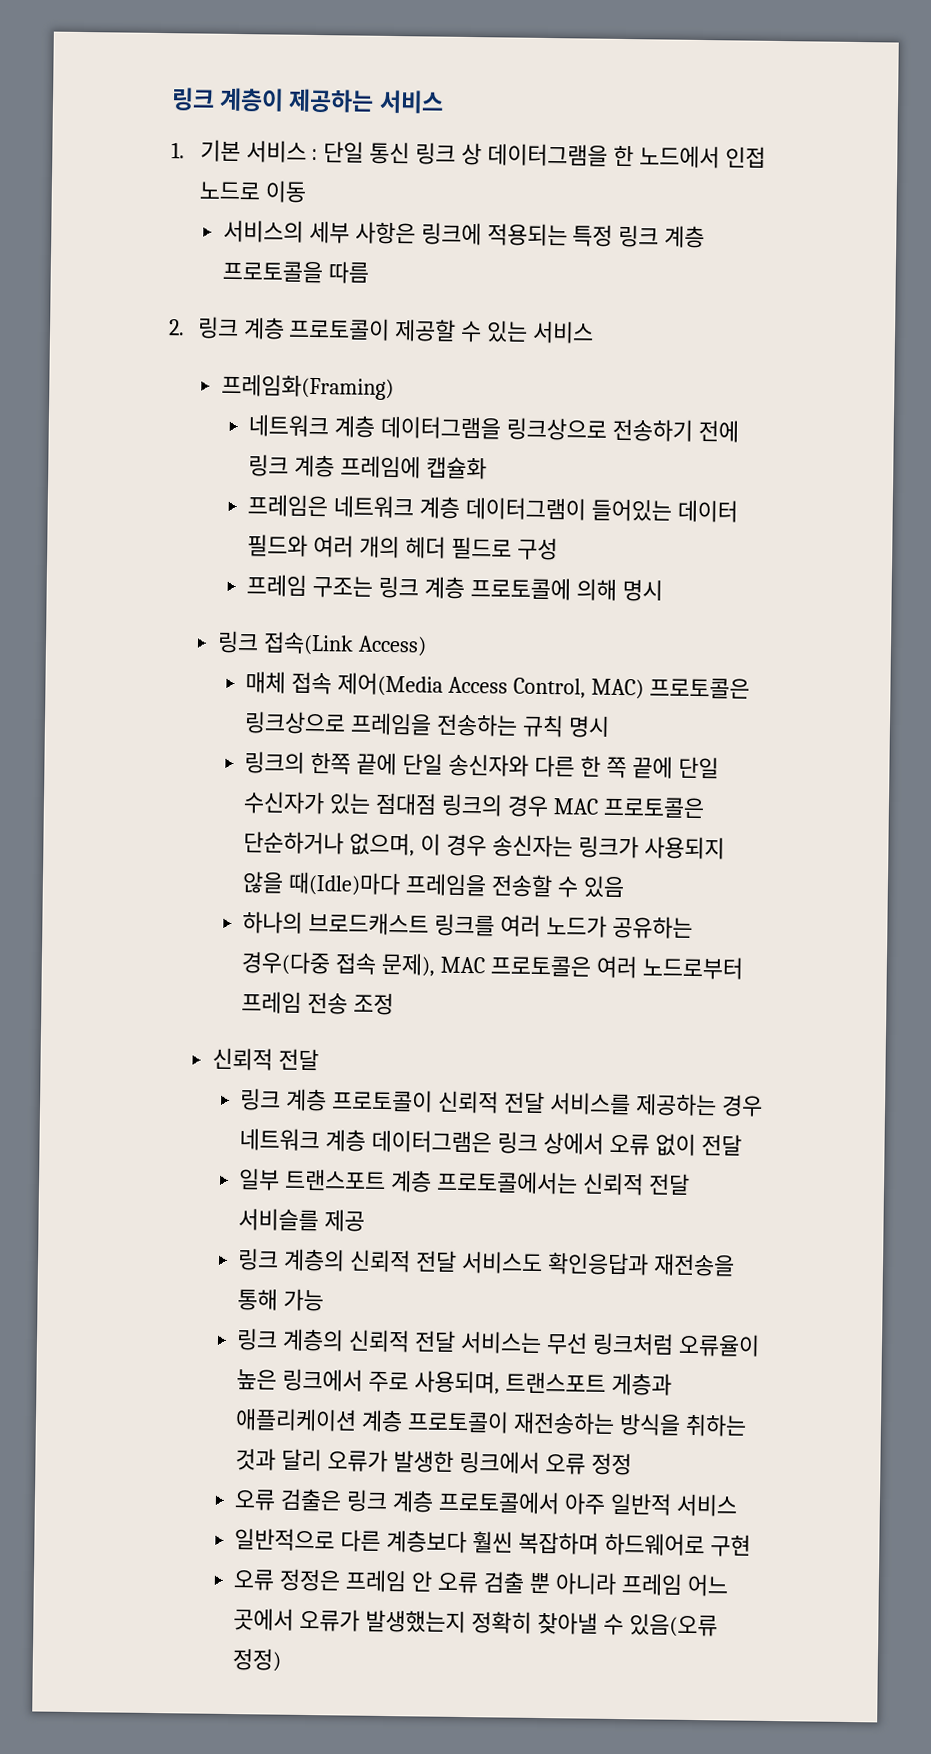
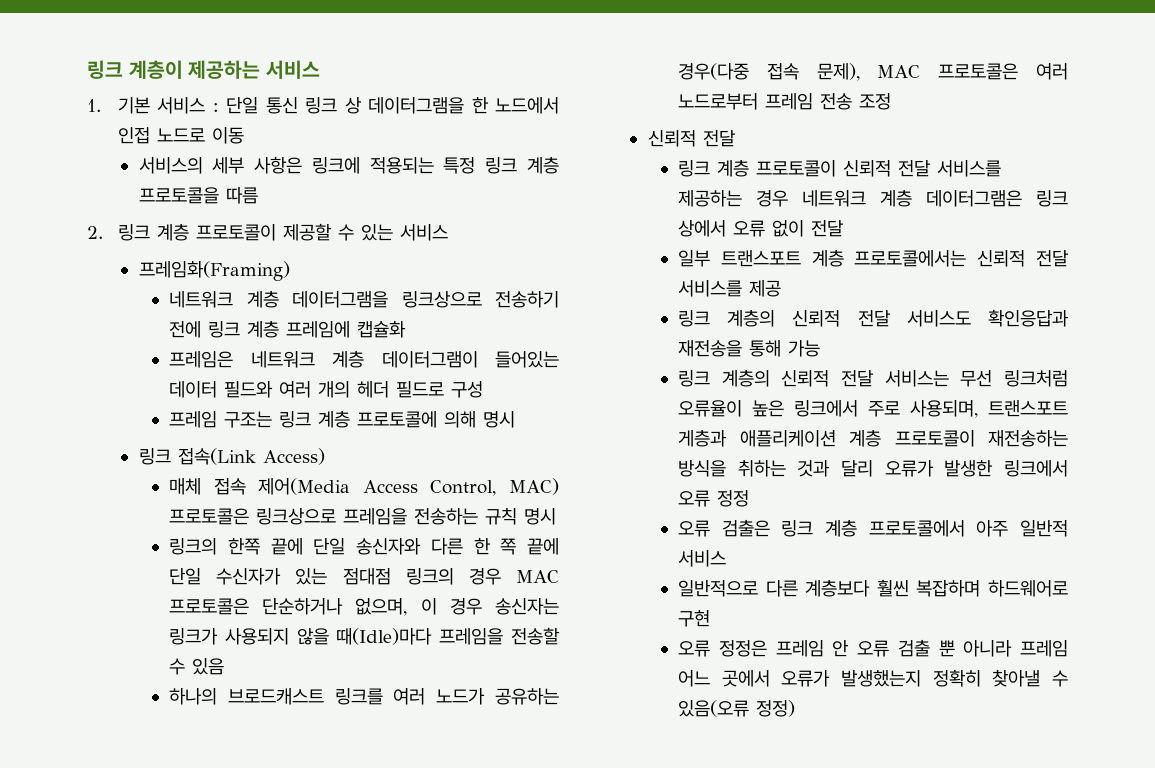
[238,1208,320,1232] 서비슬를 -> [678,280,743,297] 서비스를

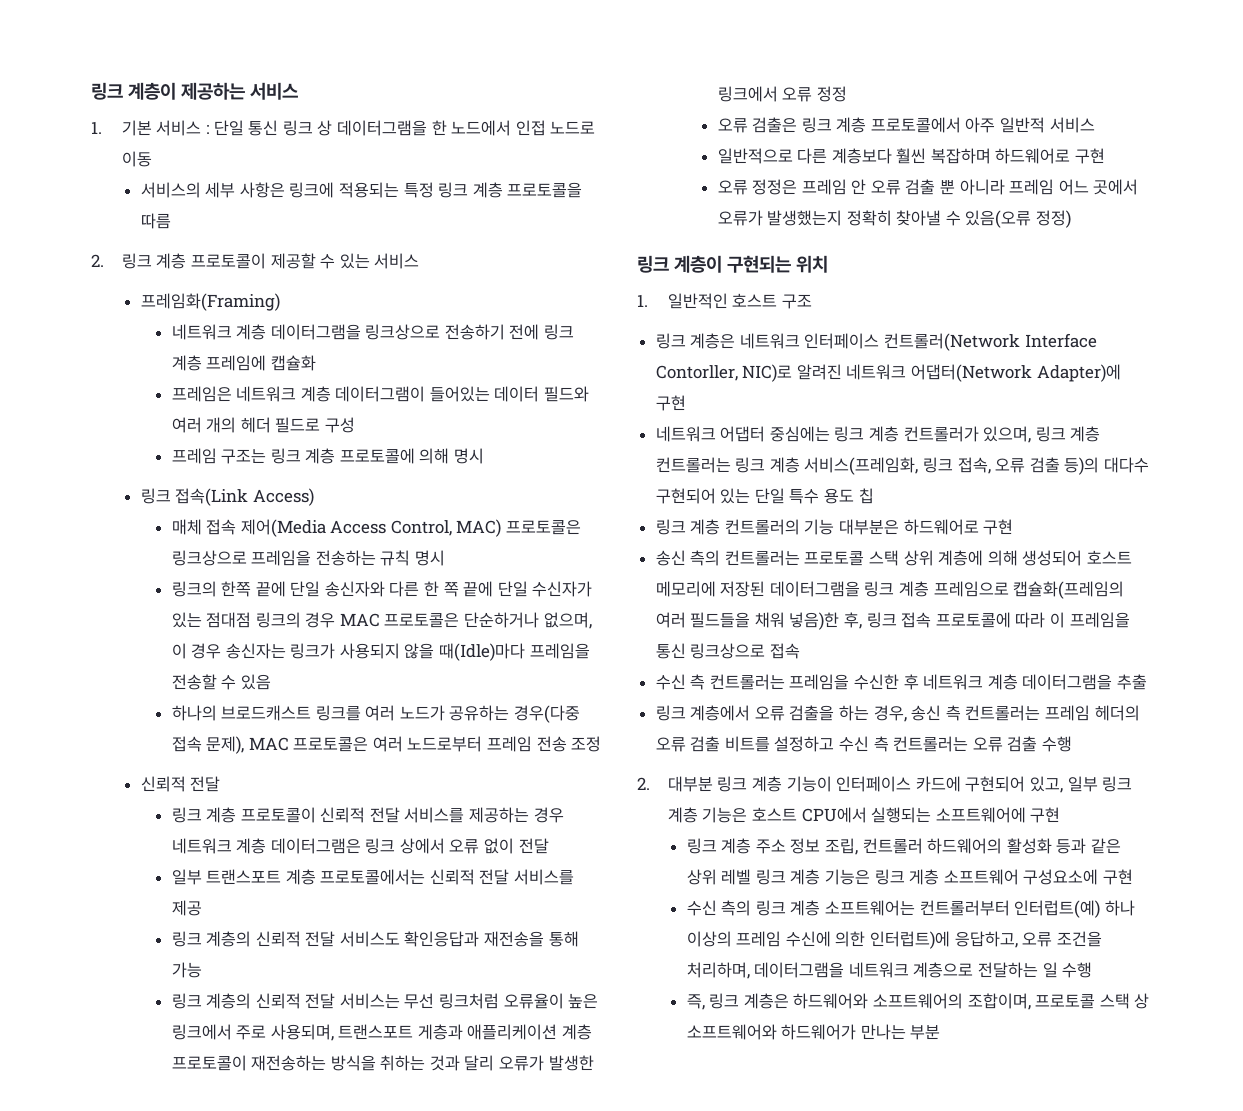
(796, 708) none -> [637,255,829,273] [637,293,813,309] [655,333,1097,351] [655,364,1121,382] [655,395,686,411] [655,426,1101,443] [655,457,1150,475] [655,488,874,504] [655,519,1014,535] [655,550,1133,566] [655,581,1125,599] [655,612,1130,630] [655,643,800,659] [655,674,1148,690] [655,705,1140,722] [655,736,1073,752] [637,776,1133,793] [667,807,1061,823] [686,838,1121,855] [686,869,1133,885] [686,900,1135,918] [686,931,1102,949] [686,962,1093,979] [686,993,1150,1010] [686,1024,941,1040] // 링크 계층이 구현되는 위치 // 1. 일반적인 호스트 구조 // 링크 계층은 네트워크 인터페이스 컨트롤러(Network Interface Contorller, NIC)로 알려진 네트워크 어댑터(Network Adapter)에 구현 // 네트워크 어댑터 중심에는 링크 계층 컨트롤러가 있으며, 링크 계층 컨트롤러는 링크 계층 서비스(프레임화, 링크 접속, 오류 검출 등)의 대다수 구현되어 있는 단일 특수 용도 칩 // 링크 계층 컨트롤러의 기능 대부분은 하드웨어로 구현 // 송신 측의 컨트롤러는 프로토콜 스택 상위 계층에 의해 생성되어 호스트 메모리에 저장된 데이터그램을 링크 계층 프레임으로 캡슐화(프레임의 여러 필드들을 채워 넣음)한 후, 링크 접속 프로토콜에 따라 이 프레임을 통신 링크상으로 접속 // 수신 측 컨트롤러는 프레임을 수신한 후 네트워크 계층 데이터그램을 추출 // 링크 계층에서 오류 검출을 하는 경우, 송신 측 컨트롤러는 프레임 헤더의 오류 검출 비트를 설정하고 수신 측 컨트롤러는 오류 검출 수행 // 2. 대부분 링크 계층 기능이 인터페이스 카드에 구현되어 있고, 일부 링크 계층 기능은 호스트 CPU에서 실행되는 소프트웨어에 구현 // 링크 계층 주소 정보 조립, 컨트롤러 하드웨어의 활성화 등과 같은 상위 레벨 링크 계층 기능은 링크 게층 소프트웨어 구성요소에 구현 // 수신 측의 링크 계층 소프트웨어는 컨트롤러부터 인터럽트(예) 하나 이상의 프레임 수신에 의한 인터럽트)에 응답하고, 오류 조건을 처리하며, 데이터그램을 네트워크 계층으로 전달하는 일 수행 // 즉, 링크 계층은 하드웨어와 소프트웨어의 조합이며, 프로토콜 스택 상 소프트웨어와 하드웨어가 만나는 부분

